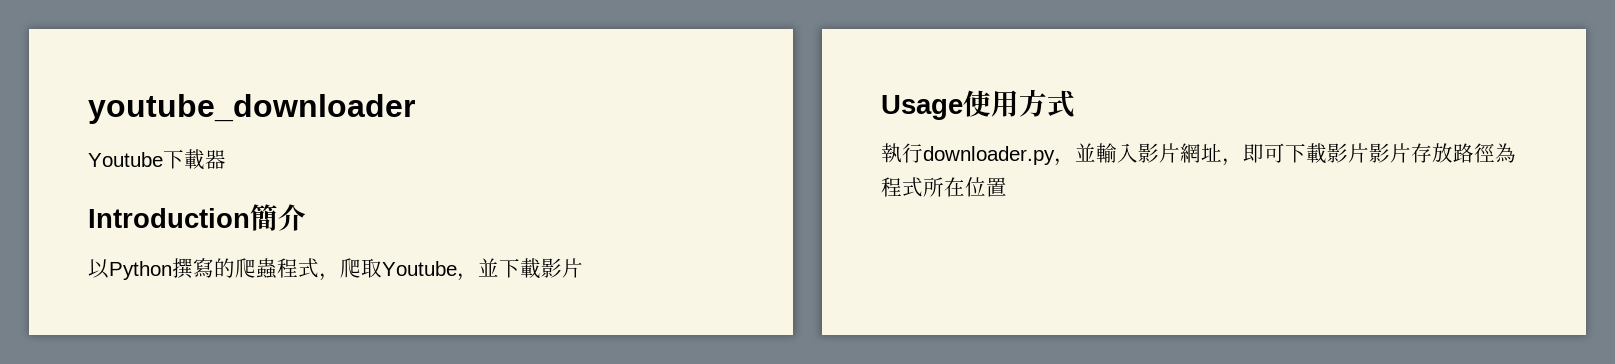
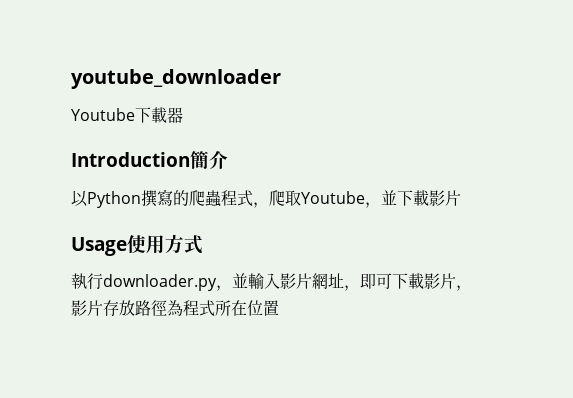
(1369, 153) none -> [456,285,472,291] ， //

